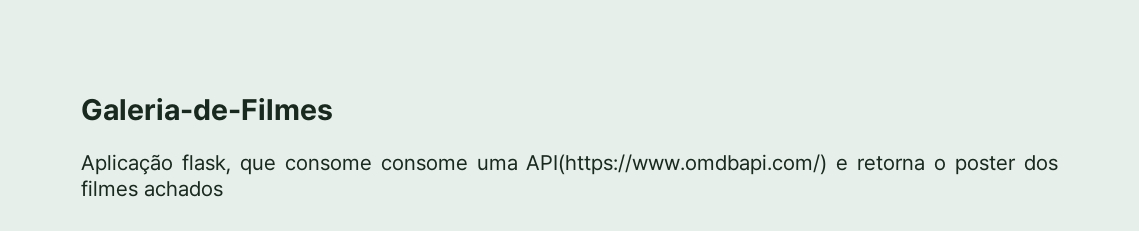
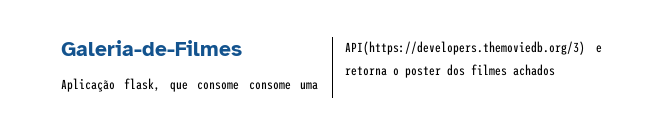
[526,154,828,175] API(https://www.omdbapi.com/) -> [345,41,585,55] API(https://developers.themoviedb.org/3)

